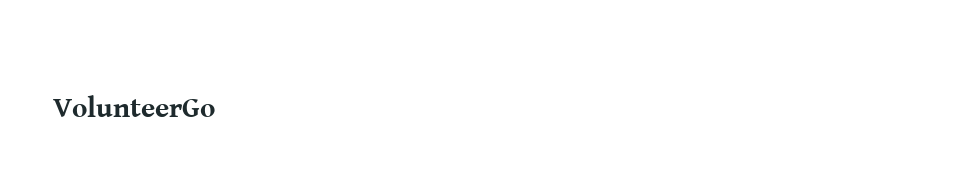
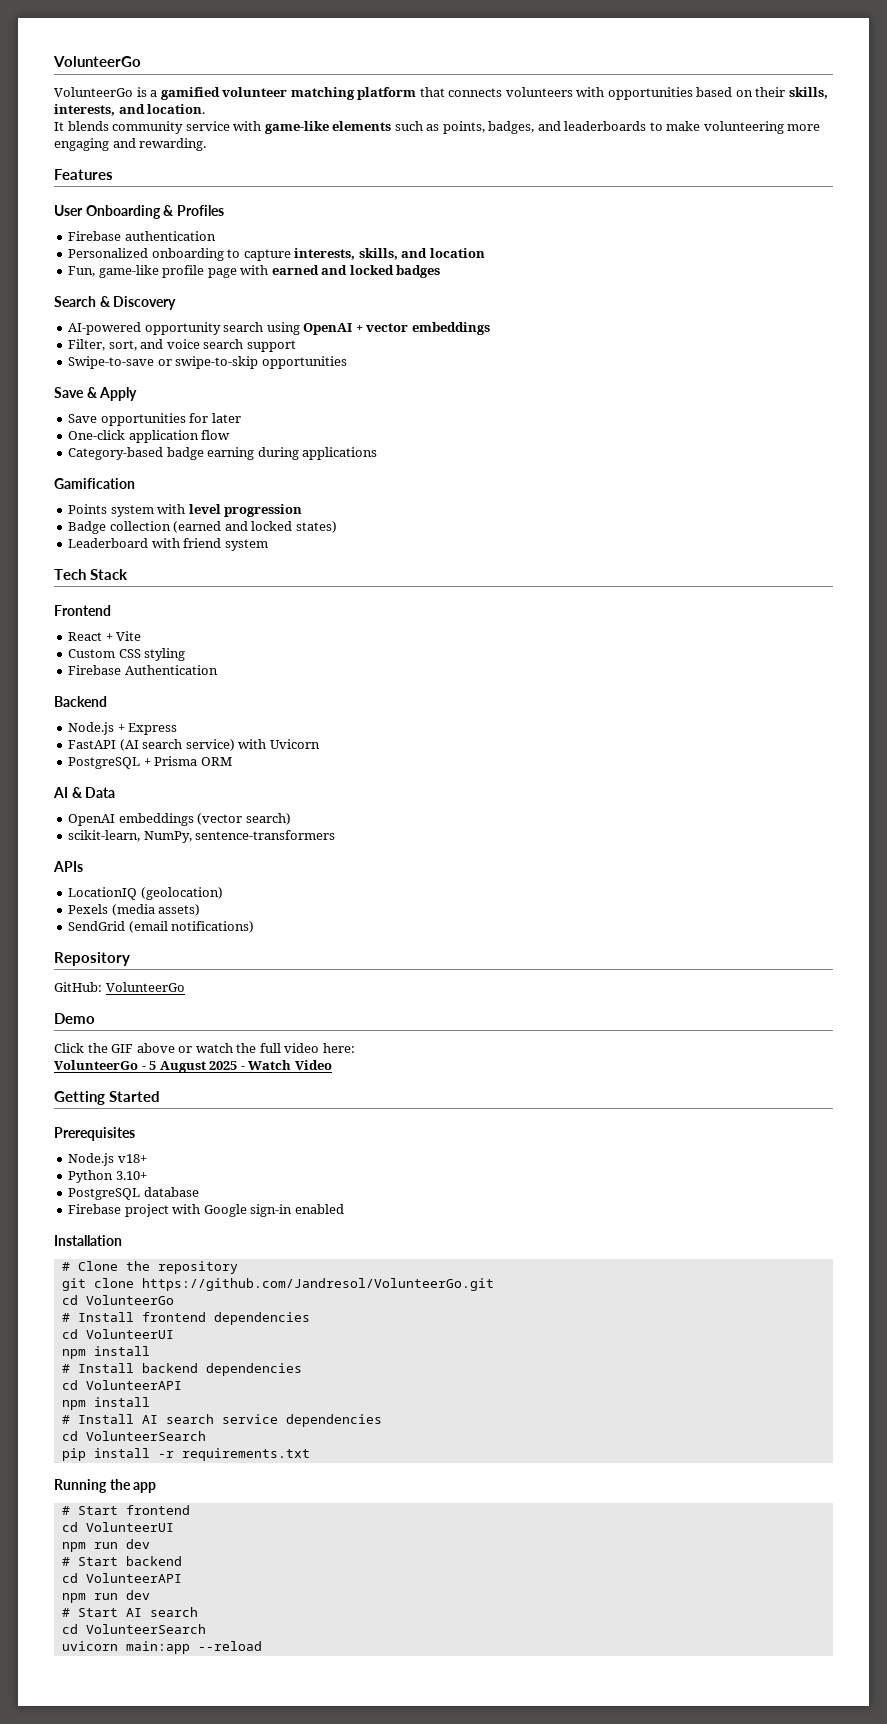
[53,95,215,117] VolunteerGo -> [53,56,141,67] [54,87,828,100] [54,104,206,116] [54,121,821,134] [54,138,207,151] [54,169,113,180] [54,205,224,219] [68,231,216,241] [68,248,485,261] [68,265,441,278] [54,296,177,310] [68,322,490,335] [68,339,296,352] [68,356,347,369] [54,387,138,401] [68,413,241,426] [68,430,231,443] [68,447,378,460] [54,478,135,489] [68,504,303,517] [68,521,337,534] [68,538,268,551] [54,569,128,580] [54,605,111,616] [68,631,142,641] [68,648,186,661] [68,665,218,675] [54,696,107,707] [68,722,178,735] [68,739,320,751] [68,756,232,769] [53,787,116,798] [68,813,291,826] [68,830,336,843] [53,861,83,872] [68,887,223,900] [68,904,201,916] [68,921,255,933] [54,952,130,966] [54,982,185,992] [54,1013,95,1024] [54,1043,355,1053] [54,1060,332,1073] [54,1091,160,1105] [54,1127,135,1141] [68,1153,147,1166] [68,1170,147,1183] [68,1187,199,1200] [68,1204,344,1217] [54,1235,122,1246] [61,1261,238,1274] [61,1278,494,1291] [61,1295,174,1305] [61,1312,310,1325] [61,1329,174,1339] [61,1346,150,1359] [61,1363,302,1376] [61,1380,182,1390] [61,1397,150,1410] [61,1414,382,1427] [61,1431,206,1441] [61,1448,310,1461] [54,1479,157,1493] [61,1505,190,1515] [61,1522,174,1532] [61,1539,150,1552] [61,1556,182,1566] [61,1573,182,1583] [61,1590,150,1603] [61,1607,198,1617] [61,1624,206,1634] [61,1641,262,1654] VolunteerGo // VolunteerGo is a gamified volunteer matching platform that connects volunteers with opportunities based on their skills, interests, and location. // It blends community service with game-like elements such as points, badges, and leaderboards to make volunteering more engaging and rewarding. // Features // User Onboarding & Profiles // Firebase authentication // Personalized onboarding to capture interests, skills, and location // Fun, game-like profile page with earned and locked badges // Search & Discovery // AI-powered opportunity search using OpenAI + vector embeddings // Filter, sort, and voice search support // Swipe-to-save or swipe-to-skip opportunities // Save & Apply // Save opportunities for later // One-click application flow // Category-based badge earning during applications // Gamification // Points system with level progression // Badge collection (earned and locked states) // Leaderboard with friend system // Tech Stack // Frontend // React + Vite // Custom CSS styling // Firebase Authentication // Backend // Node.js + Express // FastAPI (AI search service) with Uvicorn // PostgreSQL + Prisma ORM // AI & Data // OpenAI embeddings (vector search) // scikit-learn, NumPy, sentence-transformers // APIs // LocationIQ (geolocation) // Pexels (media assets) // SendGrid (email notifications) // Repository // GitHub: VolunteerGo // Demo // Click the GIF above or watch the full video here: // VolunteerGo - 5 August 2025 - Watch Video // Getting Started // Prerequisites // Node.js v18+ // Python 3.10+ // PostgreSQL database // Firebase project with Google sign-in enabled // Installation // # Clone the repository // git clone https://github.com/Jandresol/VolunteerGo.git // cd VolunteerGo // # Install frontend dependencies // cd VolunteerUI // npm install // # Install backend dependencies // cd VolunteerAPI // npm install // # Install AI search service dependencies // cd VolunteerSearch // pip install -r requirements.txt // Running the app // # Start frontend // cd VolunteerUI // npm run dev // # Start backend // cd VolunteerAPI // npm run dev // # Start AI search // cd VolunteerSearch // uvicorn main:app --reload

